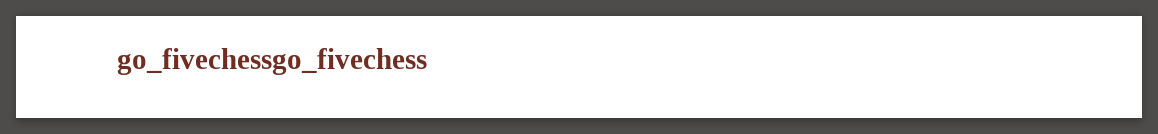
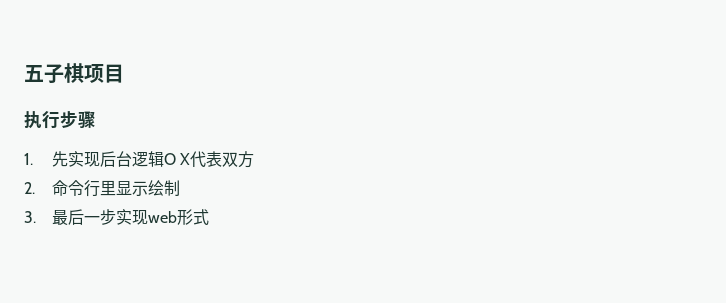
[117,48,427,75] go_fivechessgo_fivechess -> [24,63,124,84] [24,111,96,129] [24,151,255,168] [24,180,181,197] [24,209,210,225] 五子棋项目 // 执行步骤 // 1.先实现后台逻辑O X代表双方 // 2.命令行里显示绘制 // 3.最后一步实现web形式

